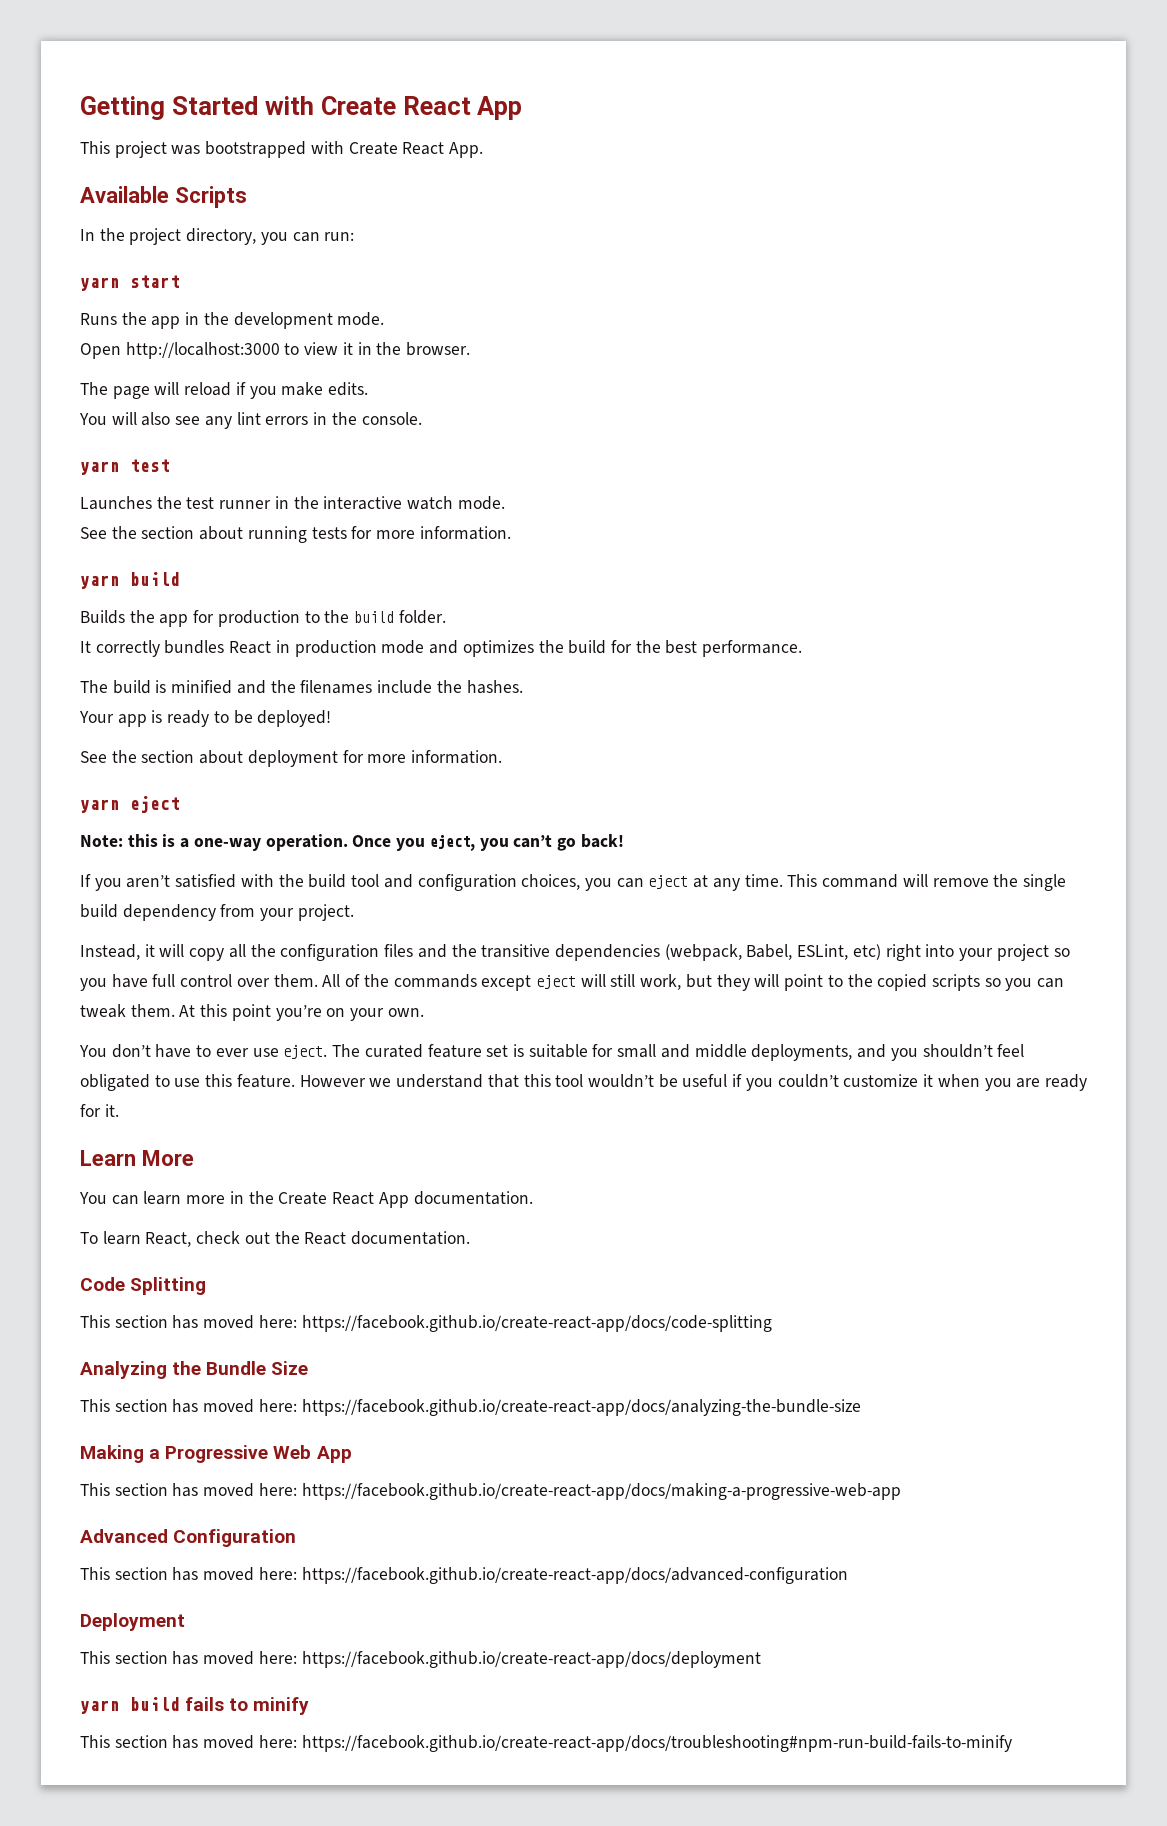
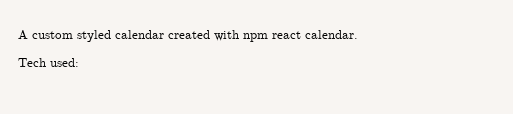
[80,96,523,120] [80,141,484,158] [80,186,247,208] [80,228,355,245] [80,275,180,291] [80,312,385,329] [80,342,471,359] [80,382,369,399] [79,412,422,429] [80,459,170,475] [80,496,505,510] [80,526,511,543] [80,572,180,589] [80,610,446,627] [80,640,803,657] [80,680,523,694] [79,710,332,727] [80,750,503,767] [80,796,180,813] [80,834,624,851] [80,874,1066,891] [80,904,354,921] [80,944,1070,961] [80,974,1065,991] [80,1004,424,1021] [79,1044,1025,1061] [80,1074,1087,1091] [80,1104,119,1117] [80,1150,194,1166] [79,1191,533,1208] [80,1231,471,1247] [80,1277,207,1295] [80,1315,772,1332] [80,1361,309,1379] [80,1399,861,1416] [80,1445,352,1463] [80,1483,901,1500] [80,1529,297,1547] [80,1567,848,1584] [80,1613,185,1631] [80,1651,761,1668] [80,1697,310,1715] [80,1735,1012,1752] Getting Started with Create React App // This project was bootstrapped with Create React App. // Available Scripts // In the project directory, you can run: // yarn start // Runs the app in the development mode. // Open http://localhost:3000 to view it in the browser. // The page will reload if you make edits. // You will also see any lint errors in the console. // yarn test // Launches the test runner in the interactive watch mode. // See the section about running tests for more information. // yarn build // Builds the app for production to the build folder. // It correctly bundles React in production mode and optimizes the build for the best performance. // The build is minified and the filenames include the hashes. // Your app is ready to be deployed! // See the section about deployment for more information. // yarn eject // Note: this is a one-way operation. Once you eject, you can’t go back! // If you aren’t satisfied with the build tool and configuration choices, you can eject at any time. This command will remove the single build dependency from your project. // Instead, it will copy all the configuration files and the transitive dependencies (webpack, Babel, ESLint, etc) right into your project so you have full control over them. All of the commands except eject will still work, but they will point to the copied scripts so you can tweak them. At this point you’re on your own. // You don’t have to ever use eject. The curated feature set is suitable for small and middle deployments, and you shouldn’t feel obligated to use this feature. However we understand that this tool wouldn’t be useful if you couldn’t customize it when you are ready for it. // Learn More // You can learn more in the Create React App documentation. // To learn React, check out the React documentation. // Code Splitting // This section has moved here: https://facebook.github.io/create-react-app/docs/code-splitting // Analyzing the Bundle Size // This section has moved here: https://facebook.github.io/create-react-app/docs/analyzing-the-bundle-size // Making a Progressive Web App // This section has moved here: https://facebook.github.io/create-react-app/docs/making-a-progressive-web-app // Advanced Configuration // This section has moved here: https://facebook.github.io/create-react-app/docs/advanced-configuration // Deployment // This section has moved here: https://facebook.github.io/create-react-app/docs/deployment // yarn build fails to minify // This section has moved here: https://facebook.github.io/create-react-app/docs/troubleshooting#npm-run-build-fails-to-minify -> [18,30,358,42] [18,58,79,67] A custom styled calendar created with npm react calendar. // Tech used:

